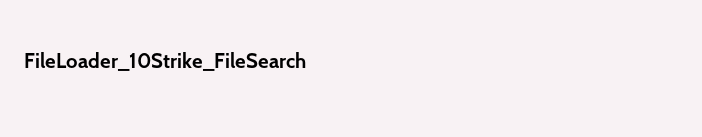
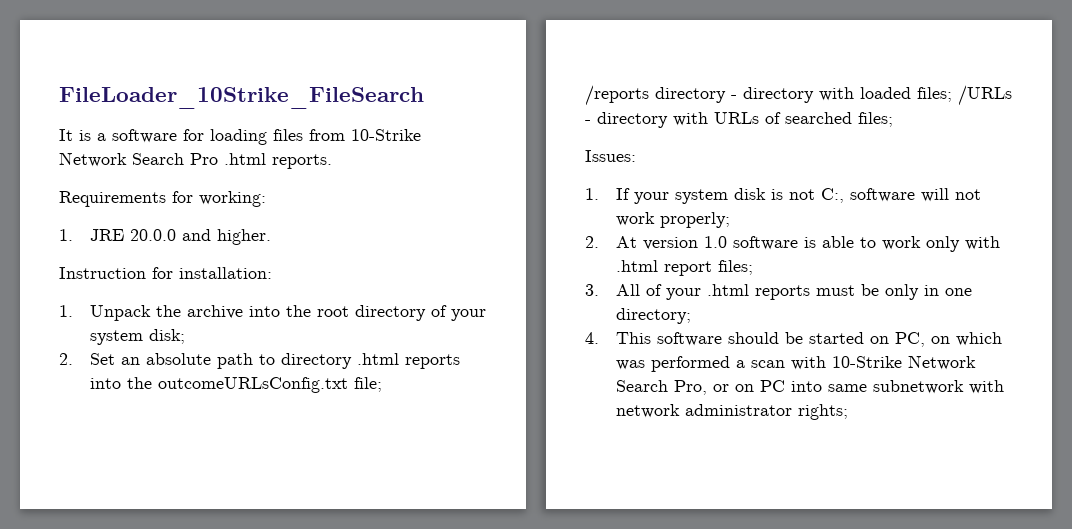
(306, 61) none -> [59,129,421,145] [59,152,332,169] [59,191,266,207] [59,229,272,245] [59,267,272,279] [59,305,487,321] [90,329,186,345] [59,353,461,369] [90,377,383,393] [585,85,1012,106] [585,112,893,128] [585,150,636,162] [585,188,982,204] [616,212,731,228] [585,236,1001,252] [616,260,754,276] [585,284,973,300] [616,308,692,324] [585,332,1003,347] [616,355,977,372] [616,380,1005,395] [616,404,849,420] // It is a software for loading files from 10-Strike Network Search Pro .html reports. // Requirements for working: // 1. JRE 20.0.0 and higher. // Instruction for installation: // 1. Unpack the archive into the root directory of your system disk; // 2. Set an absolute path to directory .html reports into the outcomeURLsConfig.txt file; // /reports directory - directory with loaded files; /URLs - directory with URLs of searched files; // Issues: // 1. If your system disk is not C:, software will not work properly; // 2. At version 1.0 software is able to work only with .html report files; // 3. All of your .html reports must be only in one directory; // 4. This software should be started on PC, on which was performed a scan with 10-Strike Network Search Pro, or on PC into same subnetwork with network administrator rights;

